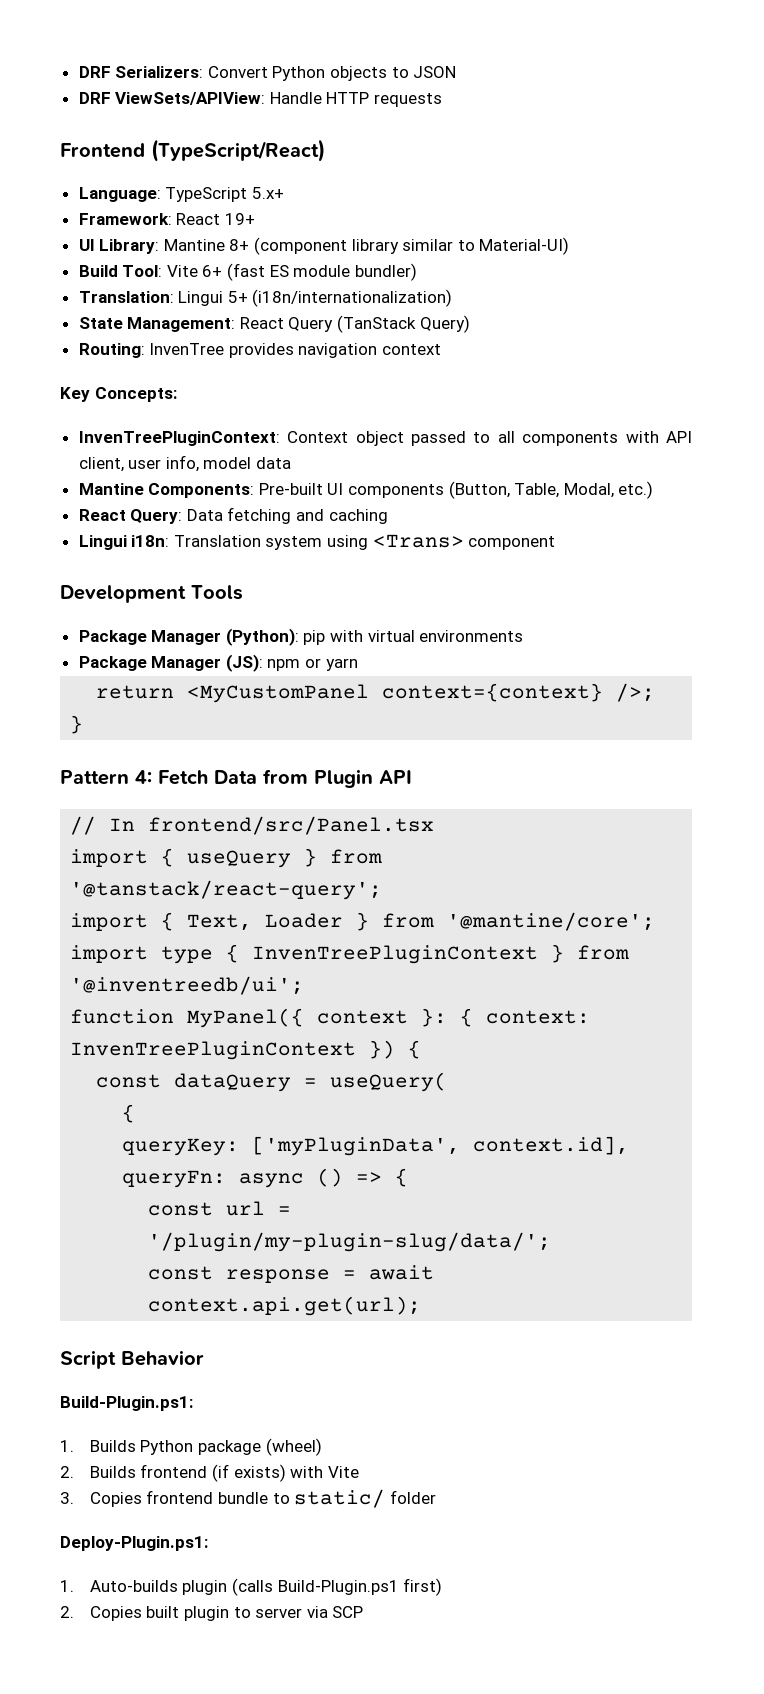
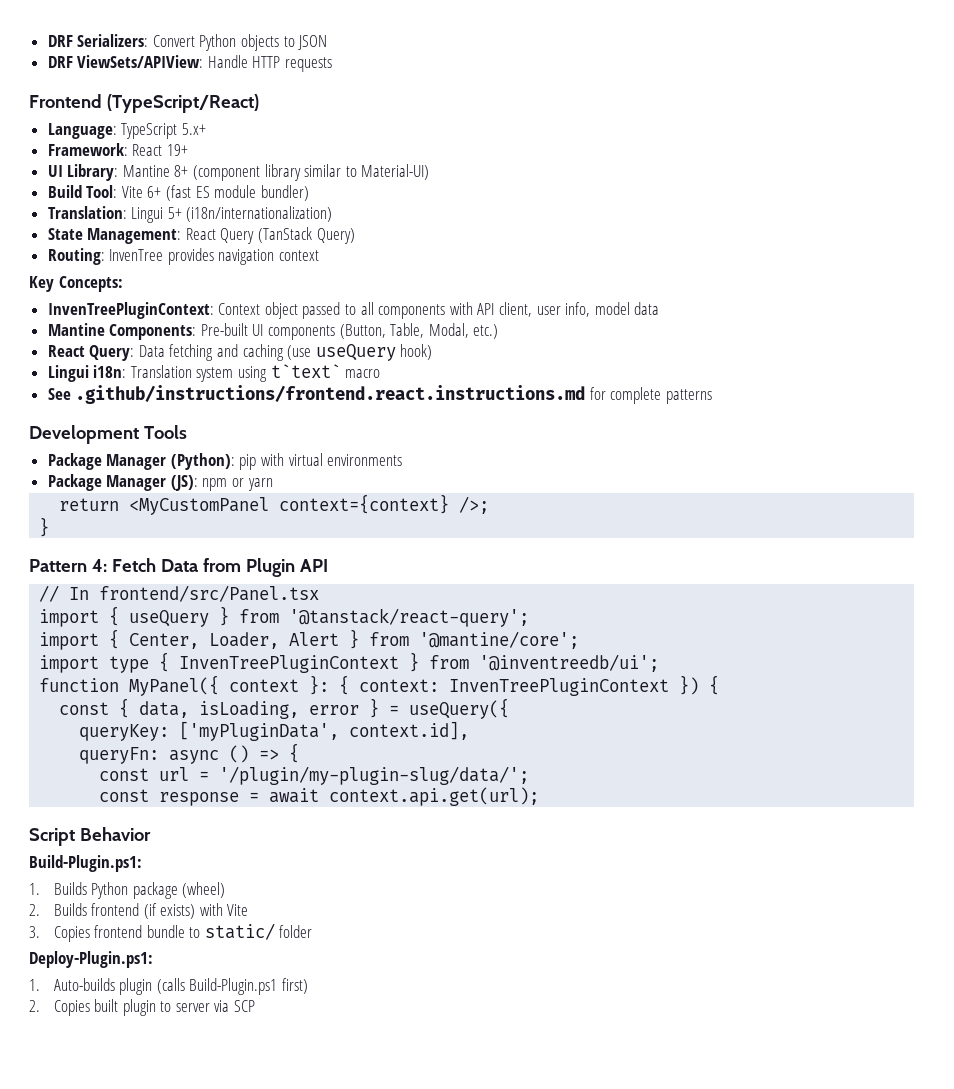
(388, 516) none -> [287,344,433,361] (use useQuery hook)
[372,534,556,550] <Trans> component -> [270,364,381,378] [47,385,713,404] t`text` macro // See .github/instructions/frontend.react.instructions.md for complete patterns
[187,913,344,931] Text, Loader -> [129,632,340,649] Center, Loader, Alert
[174,1072,448,1092] [122,1104,136,1123] dataQuery = useQuery( // { -> [119,698,510,719] { data, isLoading, error } = useQuery({

